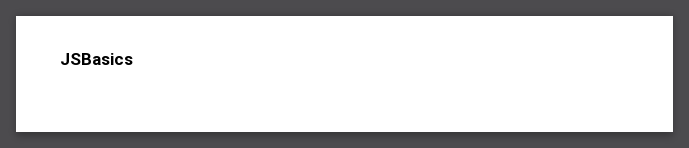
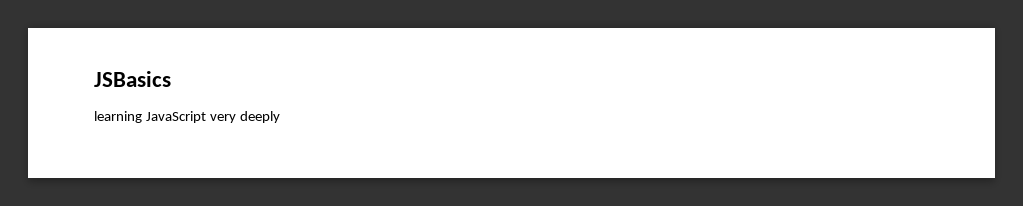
(133, 59) none -> [94,111,280,123] // learning JavaScript very deeply

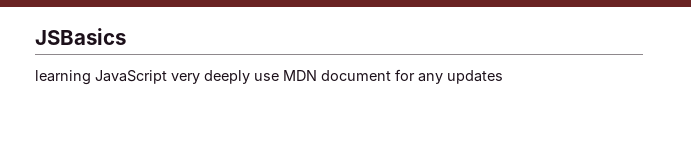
(280, 117) none -> [254,69,503,84] use MDN document for any updates

